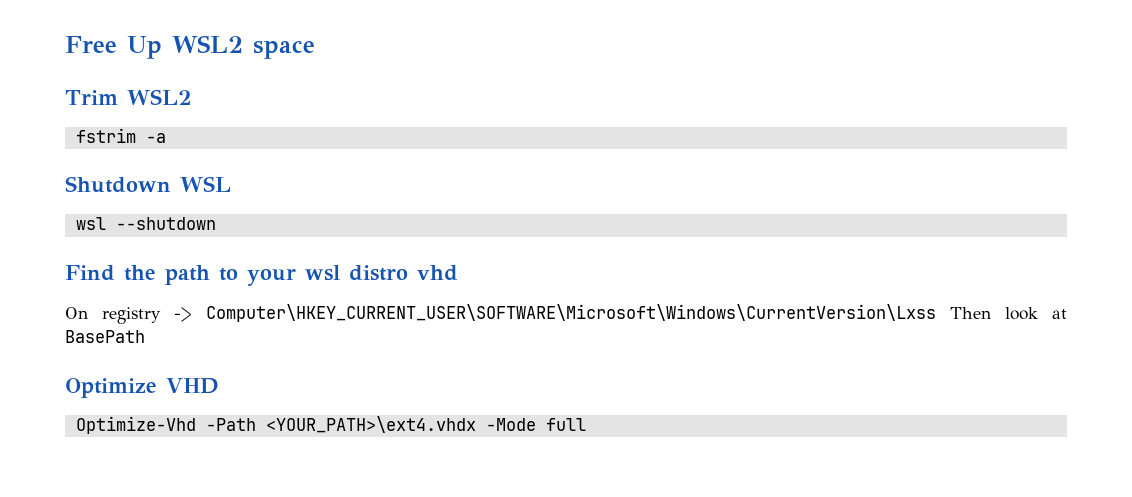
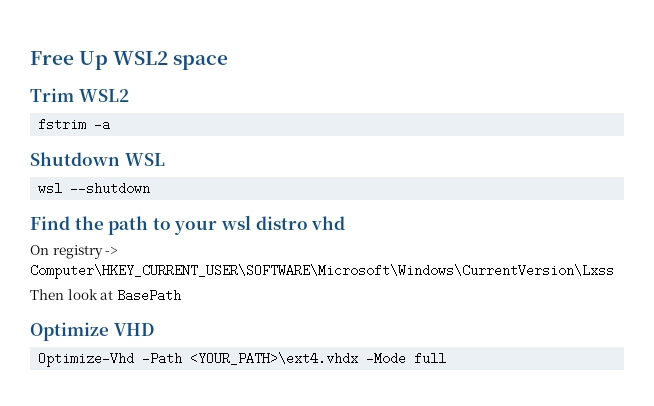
(936, 313) none -> (614, 271) //

